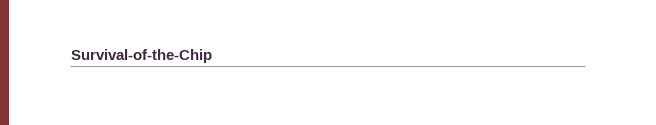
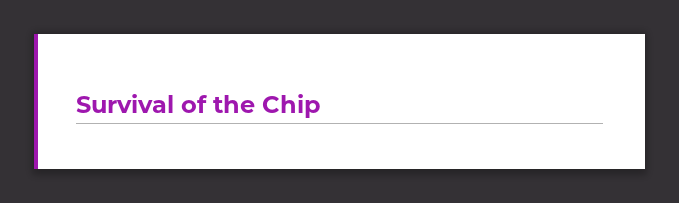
[71,49,212,63] Survival-of-the-Chip -> [76,94,321,118] Survival of the Chip

